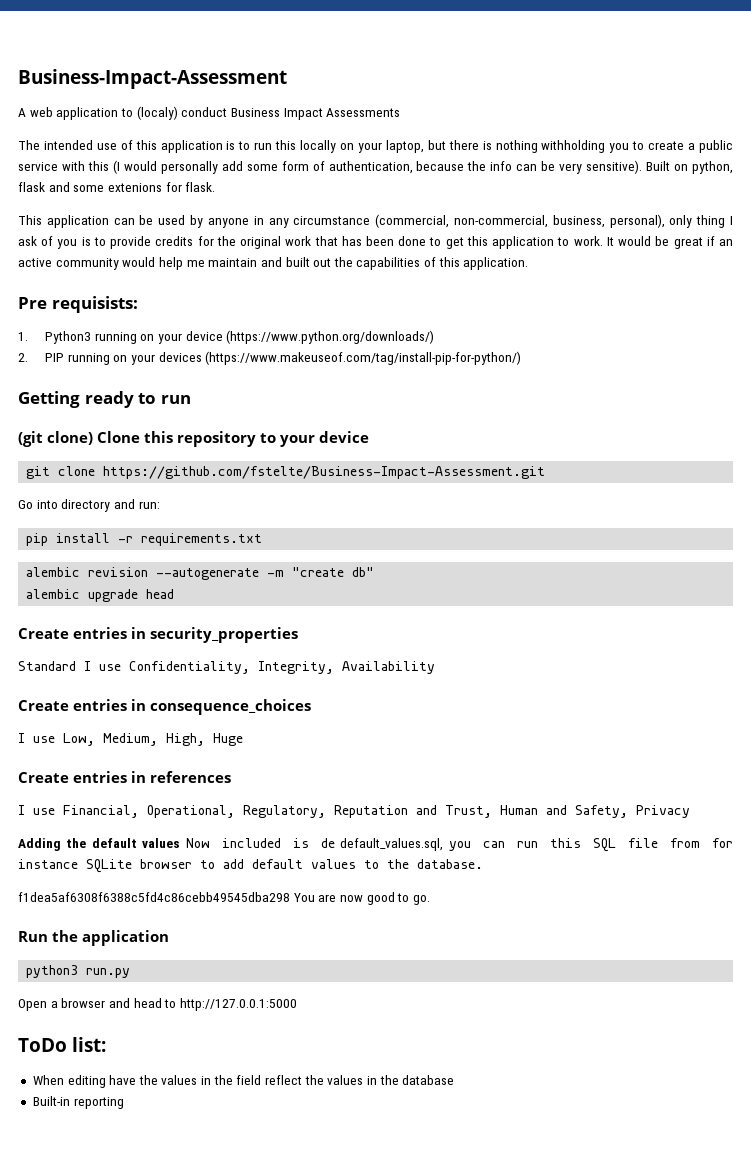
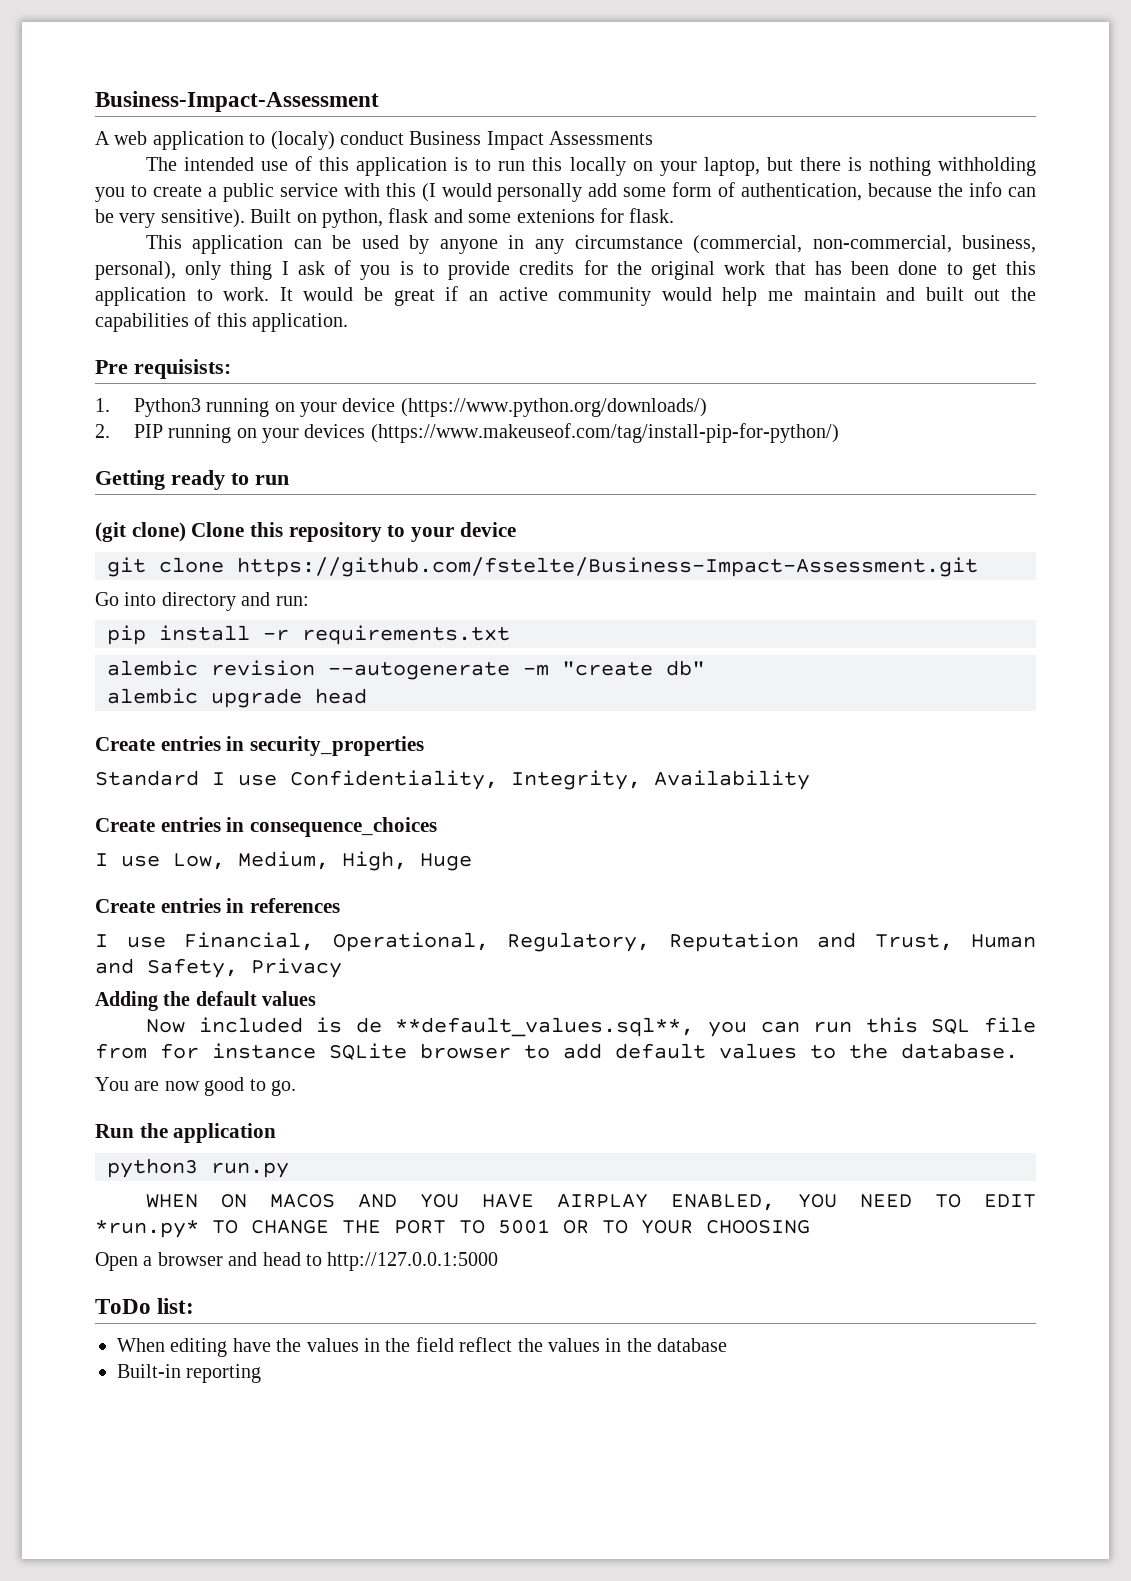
(181, 843) none -> (317, 998) //
[340,838,444,851] default_values.sql, -> [395,1017,695,1037] **default_values.sql**,
[18,892,290,902] f1dea5af6308f6388c5fd4c86cebb49545dba298 -> (1018, 1051) none
(131, 973) none -> [145,1194,1037,1211] [95,1219,810,1238] // WHEN ON MACOS AND YOU HAVE AIRPLAY ENABLED, YOU NEED TO EDIT *run.py* TO CHANGE THE PORT TO 5001 OR TO YOUR CHOOSING

